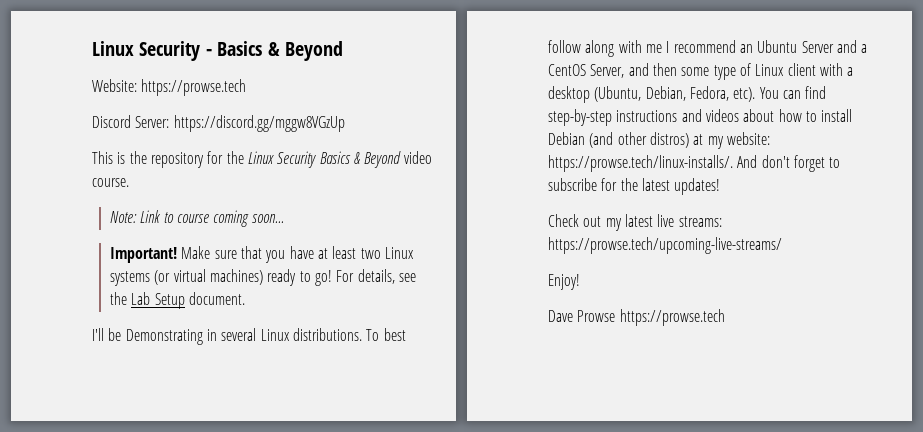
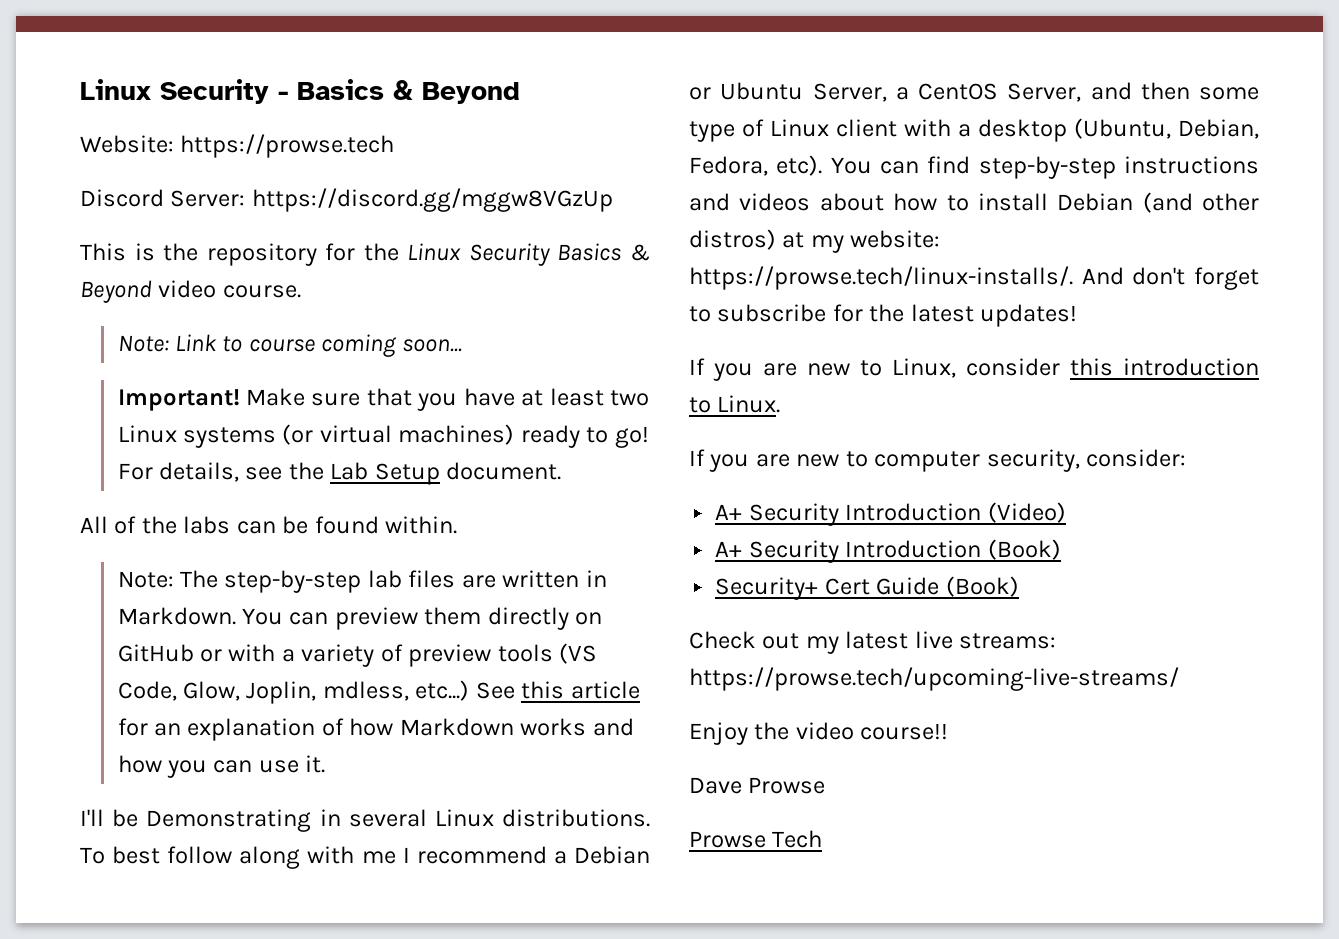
(246, 298) none -> [80,516,458,534] [117,570,607,593] [117,607,603,630] [117,643,598,667] [117,680,640,704] [117,718,634,741] [117,755,326,778] // All of the labs can be found within. // Note: The step-by-step lab files are written in Markdown. You can preview them directly on GitHub or with a variety of preview tools (VS Code, Glow, Joplin, mdless, etc...) See this article for an explanation of how Markdown works and how you can use it.
[739,40,857,53] an Ubuntu Server and -> [553,846,650,864] [689,82,887,102] a Debian or Ubuntu Server,
(721, 186) none -> [689,358,1259,381] [689,395,781,413] [689,449,1187,472] [715,502,1066,526] [715,539,1061,563] [715,576,1019,600] // If you are new to Linux, consider this introduction to Linux. // If you are new to computer security, consider: // A+ Security Introduction (Video) // A+ Security Introduction (Book) // Security+ Cert Guide (Book)
[548,274,580,290] Enjoy! -> [689,722,949,745] Enjoy the video course!!
[619,309,725,326] https://prowse.tech -> [689,830,823,848] // Prowse Tech

